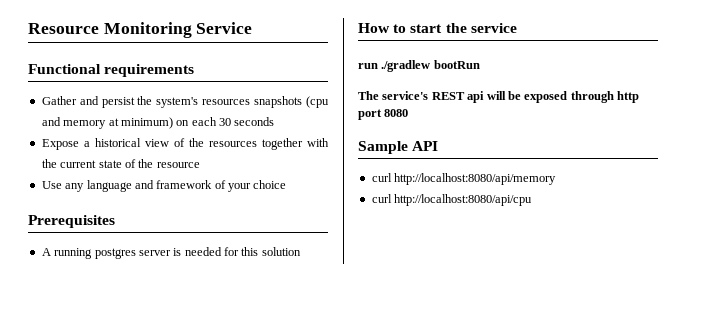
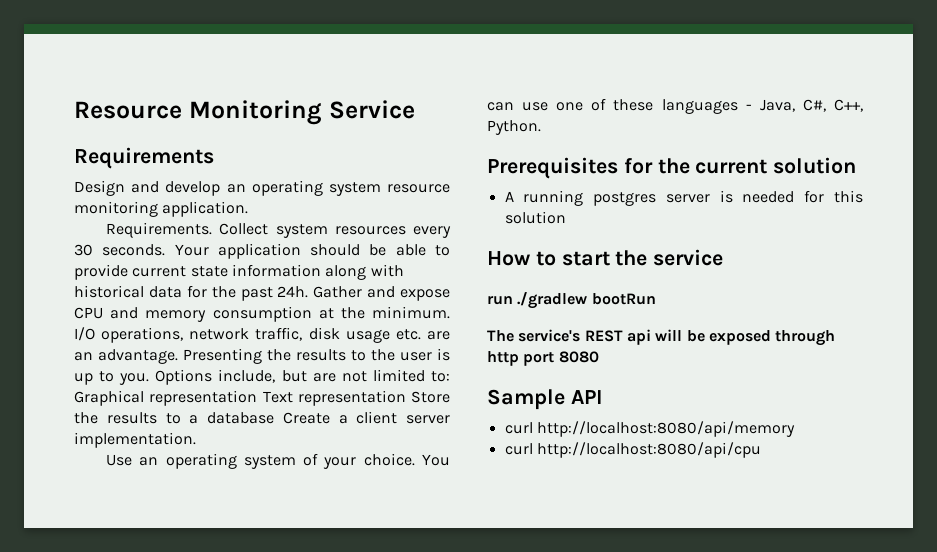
[28,64,195,77] [41,96,329,108] [41,117,275,129] [41,138,329,150] [41,159,200,168] [41,180,287,192] [28,215,115,228] Functional requirements // Gather and persist the system's resources snapshots (cpu and memory at minimum) on each 30 seconds // Expose a historical view of the resources together with the current state of the resource // Use any language and framework of your choice // Prerequisites -> [74,147,214,169] [74,180,451,196] [74,201,249,217] [106,222,451,238] [74,243,450,259] [74,264,404,280] [74,285,450,301] [74,306,451,322] [74,327,451,343] [74,348,450,364] [74,369,450,385] [74,390,450,406] [74,411,450,424] [74,432,196,448] [106,453,450,469] [487,98,863,114] [487,120,541,135] [487,157,857,179] Requirements // Design and develop an operating system resource monitoring application. // Requirements. Collect system resources every 30 seconds. Your application should be able to provide current state information along with historical data for the past 24h. Gather and expose CPU and memory consumption at the minimum. I/O operations, network traffic, disk usage etc. are an advantage. Presenting the results to the user is up to you. Options include, but are not limited to: Graphical representation Text representation Store the results to a database Create a client server implementation. // Use an operating system of your choice. You can use one of these languages - Java, C#, C++, Python. // Prerequisites for the current solution

